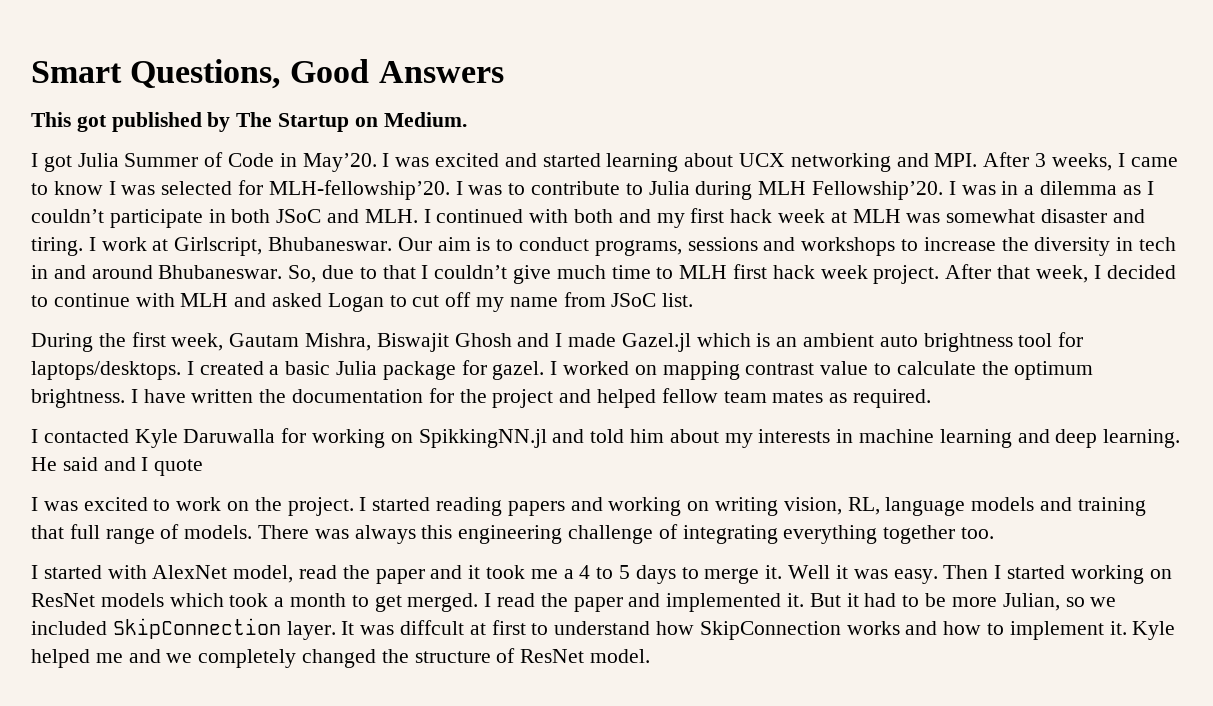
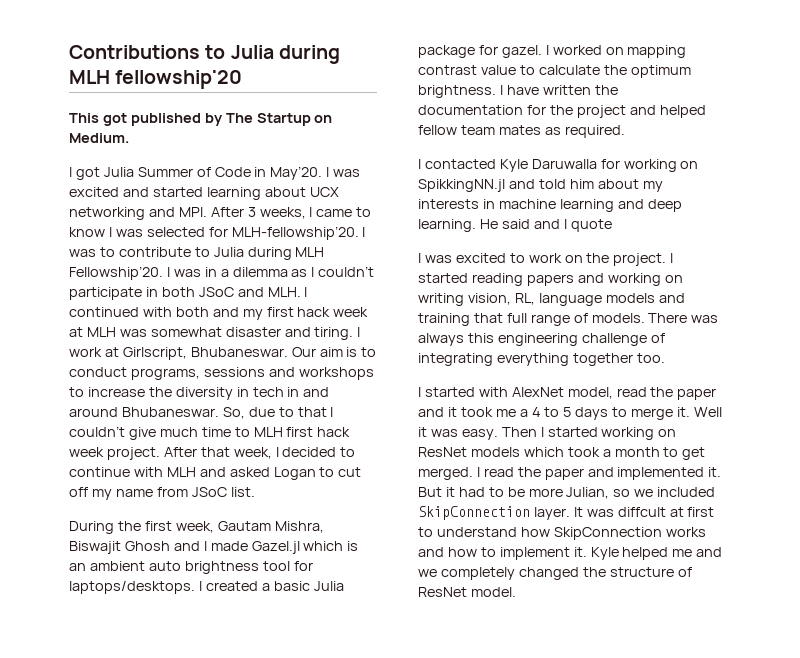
[31,59,504,89] Smart Questions, Good Answers -> [69,45,340,64] [69,70,243,89] Contributions to Julia during MLH fellowship'20

